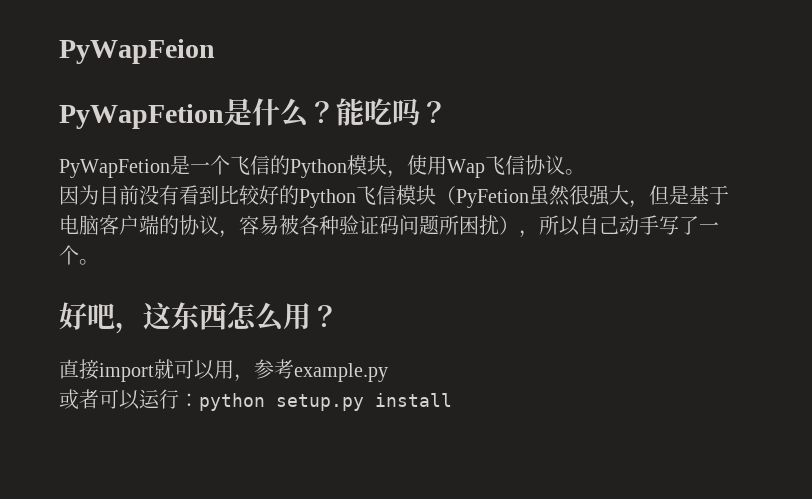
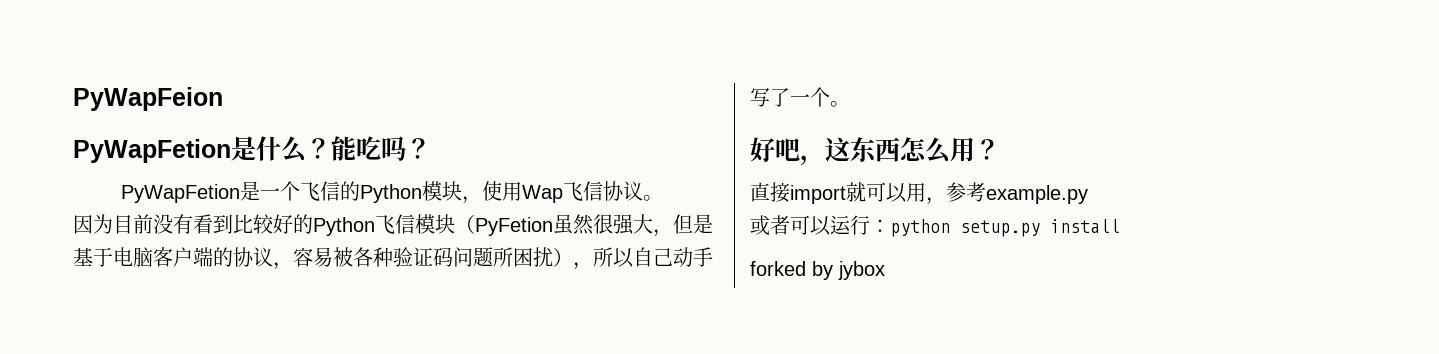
(452, 400) none -> [750,261,885,280] // forked by jybox

